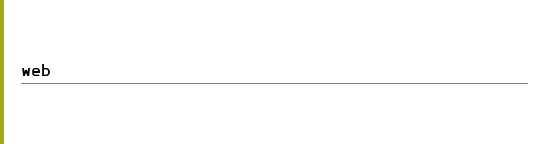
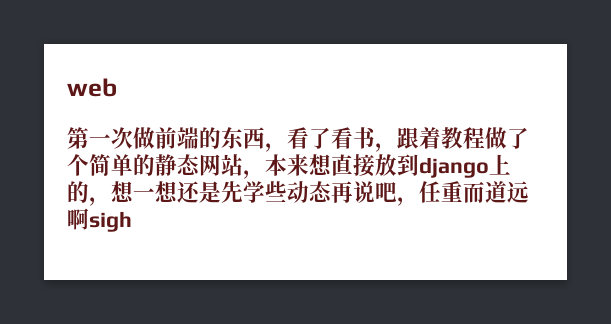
(51, 70) none -> [67,127,529,152] [67,154,511,179] [67,181,529,206] [67,208,132,232] // 第一次做前端的东西，看了看书，跟着教程做了个简单的静态网站，本来想直接放到django上的，想一想还是先学些动态再说吧，任重而道远啊sigh

